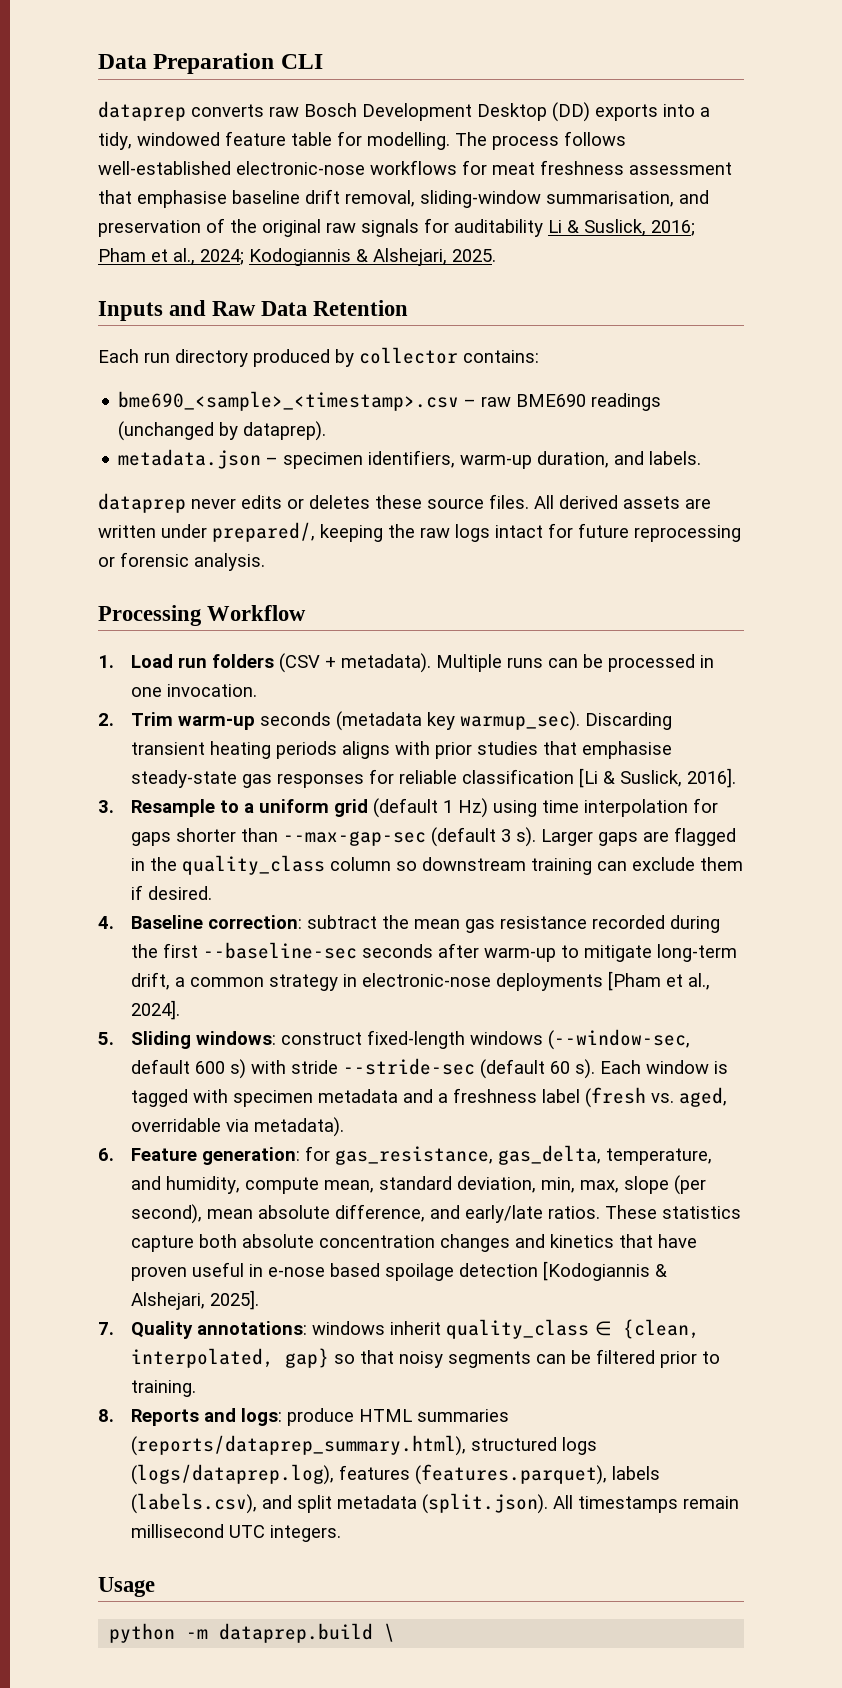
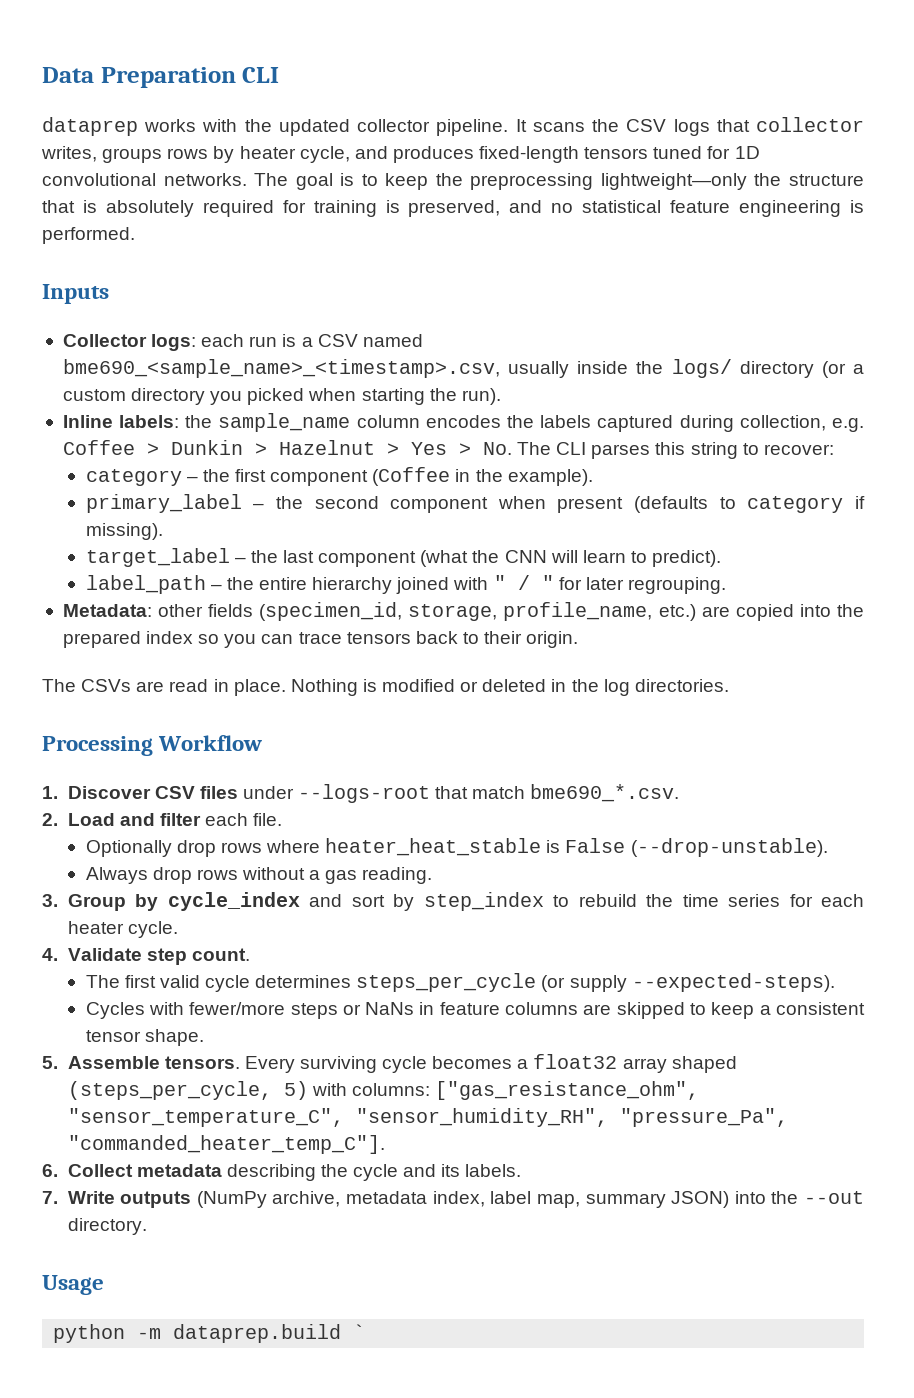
[191,102,710,122] [98,131,626,150] [98,160,732,175] [98,189,709,208] [98,218,695,237] [98,248,496,266] [98,300,409,321] [98,347,539,367] [118,391,662,411] [118,421,327,441] [118,449,702,469] [98,493,711,513] [98,522,741,542] [98,552,265,571] [98,605,307,626] [98,653,714,673] [130,684,257,697] [98,711,672,731] [130,741,672,759] [130,768,736,788] [98,798,718,818] [130,827,736,847] [130,855,743,875] [130,885,212,900] [98,915,720,933] [130,942,737,962] [130,971,710,991] [130,1000,180,1020] [98,1029,690,1050] [130,1058,728,1079] [130,1087,727,1108] [130,1117,344,1137] [98,1145,712,1165] [130,1175,706,1195] [130,1204,741,1224] [130,1234,697,1252] [130,1261,667,1281] [130,1290,259,1310] [98,1319,700,1339] [130,1348,720,1368] [130,1380,196,1397] [98,1408,509,1426] [130,1435,597,1456] [130,1464,660,1485] [130,1493,739,1514] [130,1524,341,1542] converts raw Bosch Development Desktop (DD) exports into a tidy, windowed feature table for modelling. The process follows well-established electronic-nose workflows for meat freshness assessment that emphasise baseline drift removal, sliding-window summarisation, and preservation of the original raw signals for auditability Li & Suslick, 2016; Pham et al., 2024; Kodogiannis & Alshejari, 2025. // Inputs and Raw Data Retention // Each run directory produced by collector contains: // bme690_<sample>_<timestamp>.csv – raw BME690 readings (unchanged by dataprep). // metadata.json – specimen identifiers, warm-up duration, and labels. // dataprep never edits or deletes these source files. All derived assets are written under prepared/, keeping the raw logs intact for future reprocessing or forensic analysis. // Processing Workflow // 1. Load run folders (CSV + metadata). Multiple runs can be processed in one invocation. // 2. Trim warm-up seconds (metadata key warmup_sec). Discarding transient heating periods aligns with prior studies that emphasise steady-state gas responses for reliable classification [Li & Suslick, 2016]. // 3. Resample to a uniform grid (default 1 Hz) using time interpolation for gaps shorter than --max-gap-sec (default 3 s). Larger gaps are flagged in the quality_class column so downstream training can exclude them if desired. // 4. Baseline correction: subtract the mean gas resistance recorded during the first --baseline-sec seconds after warm-up to mitigate long-term drift, a common strategy in electronic-nose deployments [Pham et al., 2024]. // 5. Sliding windows: construct fixed-length windows (--window-sec, default 600 s) with stride --stride-sec (default 60 s). Each window is tagged with specimen metadata and a freshness label (fresh vs. aged, overridable via metadata). // 6. Feature generation: for gas_resistance, gas_delta, temperature, and humidity, compute mean, standard deviation, min, max, slope (per second), mean absolute difference, and early/late ratios. These statistics capture both absolute concentration changes and kinetics that have proven useful in e-nose based spoilage detection [Kodogiannis & Alshejari, 2025]. // 7. Quality annotations: windows inherit quality_class ∈ {clean, interpolated, gap} so that noisy segments can be filtered prior to training. // 8. Reports and logs: produce HTML summaries (reports/dataprep_summary.html), structured logs (logs/dataprep.log), features (features.parquet), labels (labels.csv), and split metadata (split.json). All timestamps remain millisecond UTC integers. -> [144,117,865,136] [41,146,760,163] [42,173,864,190] [42,200,864,217] [42,227,135,244] [42,284,109,304] [62,334,423,351] [62,359,864,378] [62,388,501,405] [62,413,865,432] [62,440,834,459] [85,467,593,486] [85,494,866,513] [85,523,163,540] [85,548,722,567] [85,575,726,594] [62,602,865,621] [62,631,579,648] [42,679,729,696] [42,735,263,756] [42,784,680,803] [42,813,283,826] [85,838,828,857] [85,867,433,884] [42,892,864,911] [67,921,178,938] [42,948,250,965] [85,973,835,992] [85,1002,865,1019] [85,1029,204,1046] [42,1054,737,1073] [67,1081,699,1100] [67,1108,788,1127] [67,1135,385,1154] [42,1164,522,1181] [42,1191,864,1208] [67,1218,147,1235] works with the updated collector pipeline. It scans the CSV logs that collector writes, groups rows by heater cycle, and produces fixed-length tensors tuned for 1D convolutional networks. The goal is to keep the preprocessing lightweight—only the structure that is absolutely required for training is preserved, and no statistical feature engineering is performed. // Inputs // Collector logs: each run is a CSV named bme690_<sample_name>_<timestamp>.csv, usually inside the logs/ directory (or a custom directory you picked when starting the run). // Inline labels: the sample_name column encodes the labels captured during collection, e.g. Coffee > Dunkin > Hazelnut > Yes > No. The CLI parses this string to recover: // category – the first component (Coffee in the example). // primary_label – the second component when present (defaults to category if missing). // target_label – the last component (what the CNN will learn to predict). // label_path – the entire hierarchy joined with " / " for later regrouping. // Metadata: other fields (specimen_id, storage, profile_name, etc.) are copied into the prepared index so you can trace tensors back to their origin. // The CSVs are read in place. Nothing is modified or deleted in the log directories. // Processing Workflow // 1. Discover CSV files under --logs-root that match bme690_*.csv. // 2. Load and filter each file. // Optionally drop rows where heater_heat_stable is False (--drop-unstable). // Always drop rows without a gas reading. // 3. Group by cycle_index and sort by step_index to rebuild the time series for each heater cycle. // 4. Validate step count. // The first valid cycle determines steps_per_cycle (or supply --expected-steps). // Cycles with fewer/more steps or NaNs in feature columns are skipped to keep a consistent tensor shape. // 5. Assemble tensors. Every surviving cycle becomes a float32 array shaped (steps_per_cycle, 5) with columns: ["gas_resistance_ohm", "sensor_temperature_C", "sensor_humidity_RH", "pressure_Pa", "commanded_heater_temp_C"]. // 6. Collect metadata describing the cycle and its labels. // 7. Write outputs (NumPy archive, metadata index, label map, summary JSON) into the --out directory.
[384,1623,396,1642] \ -> [353,1324,366,1339] `

